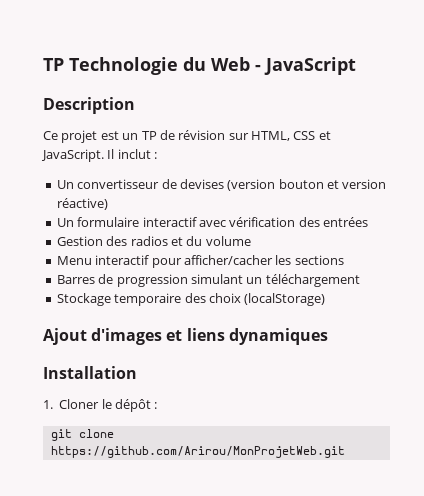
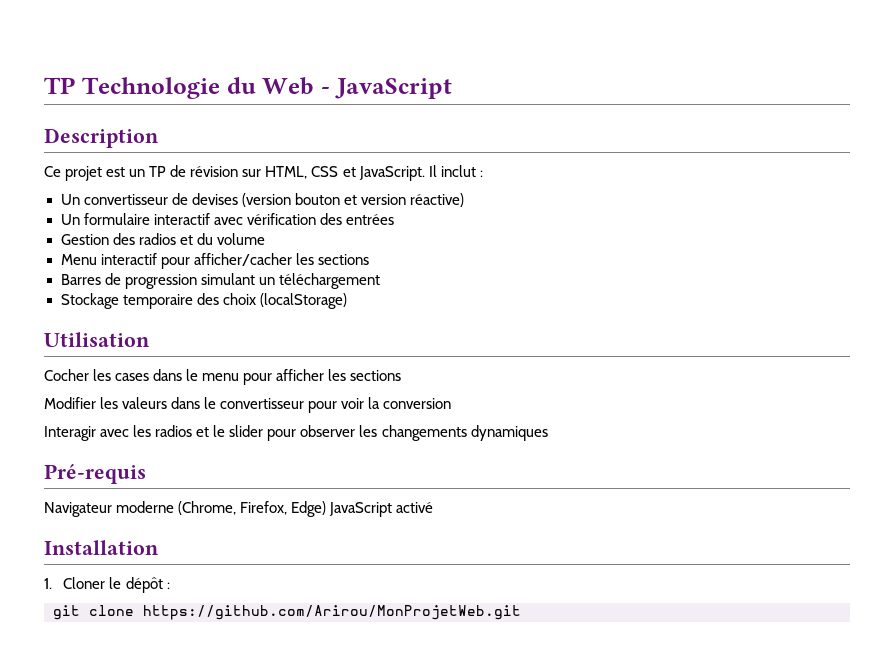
[43,328,328,345] Ajout d'images et liens dynamiques -> [44,332,150,347] [44,369,402,385] [44,397,452,413] [44,425,548,441] [44,464,146,484] [44,501,434,517] Utilisation // Cocher les cases dans le menu pour afficher les sections // Modifier les valeurs dans le convertisseur pour voir la conversion // Interagir avec les radios et le slider pour observer les changements dynamiques // Pré-requis // Navigateur moderne (Chrome, Firefox, Edge) JavaScript activé

